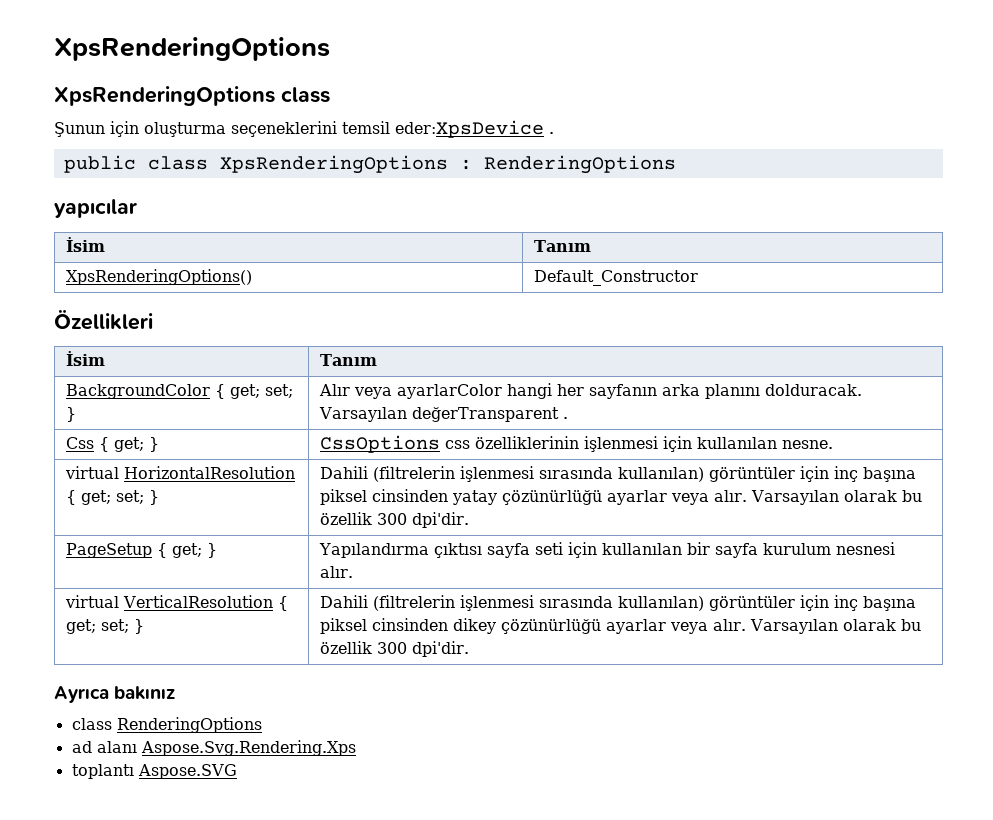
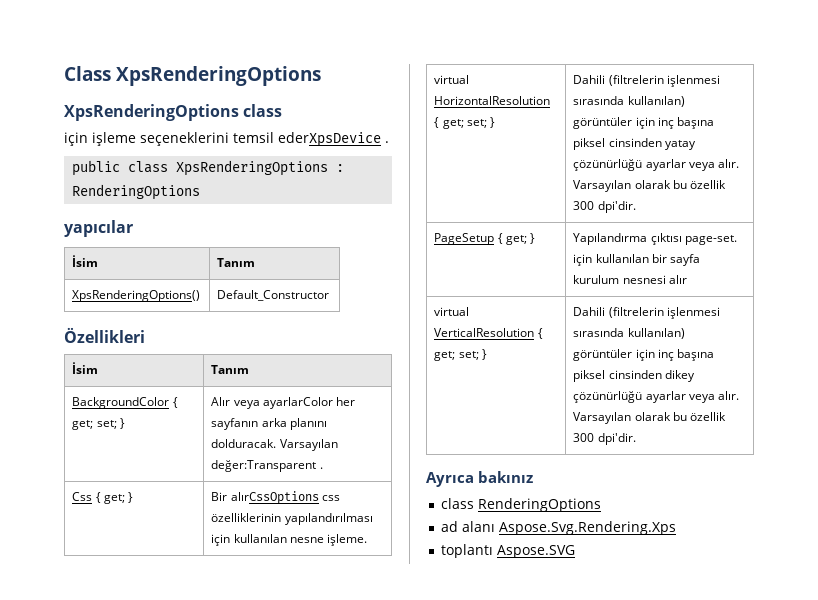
(54, 49) none -> [64,66,111,81] Class
[54,121,226,137] Şunun için oluşturma -> [64,132,136,146] için işleme
[395,120,544,138] eder:XpsDevice -> [278,132,381,147] ederXpsDevice
[507,383,553,399] hangi -> (333, 403) none
[412,407,560,422] değerTransparent -> [211,460,317,472] değer:Transparent
[320,435,441,453] CssOptions -> [211,491,319,504] Bir alırCssOptions
[584,436,834,452] işlenmesi için kullanılan nesne. -> [284,513,373,525] [211,534,368,546] yapılandırılması için kullanılan nesne işleme.
[487,542,564,558] sayfa seti -> [684,235,737,245] page-set.
[320,566,354,578] alır. -> [668,275,687,284] alır

